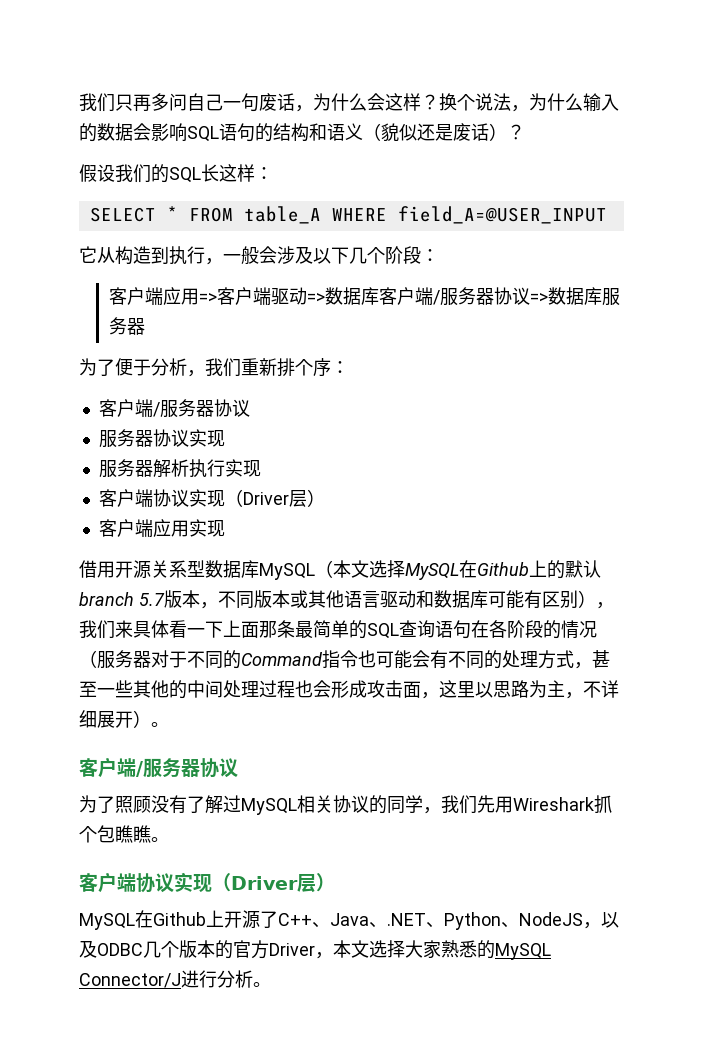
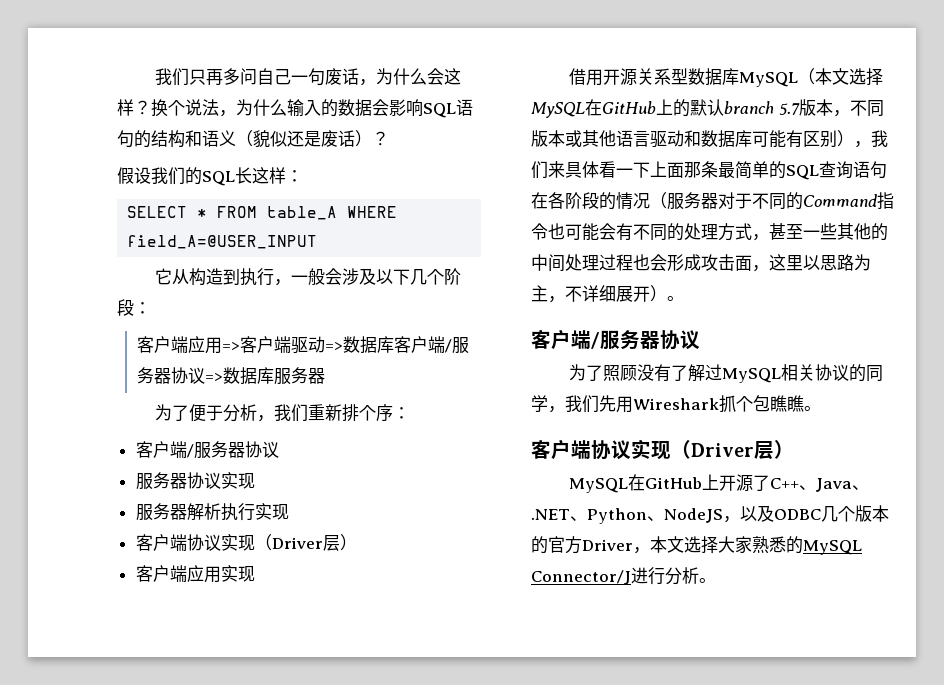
[477,562,529,576] Github -> [602,101,656,114] GitHub
[153,912,206,926] Github -> [644,477,702,489] GitHub

